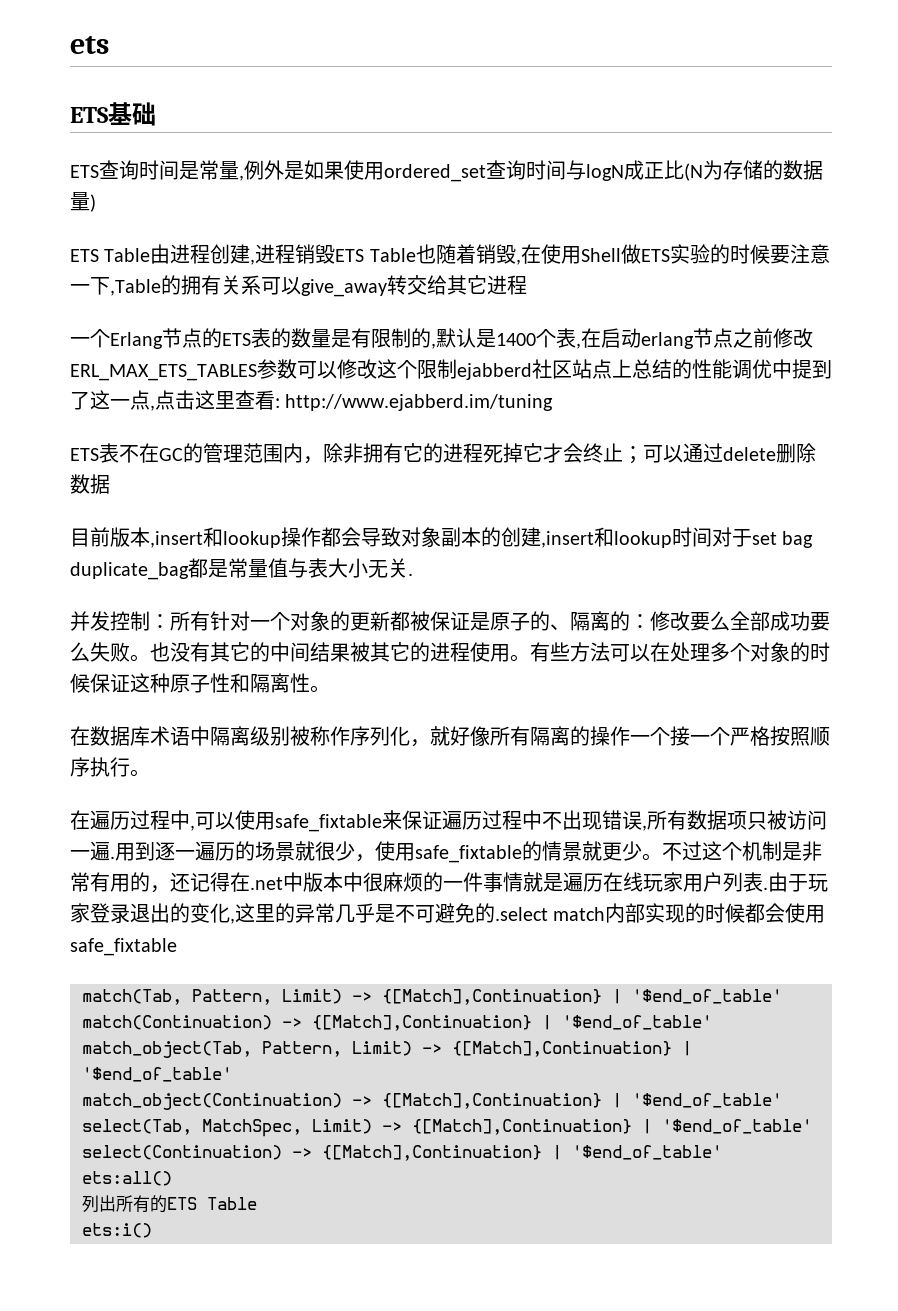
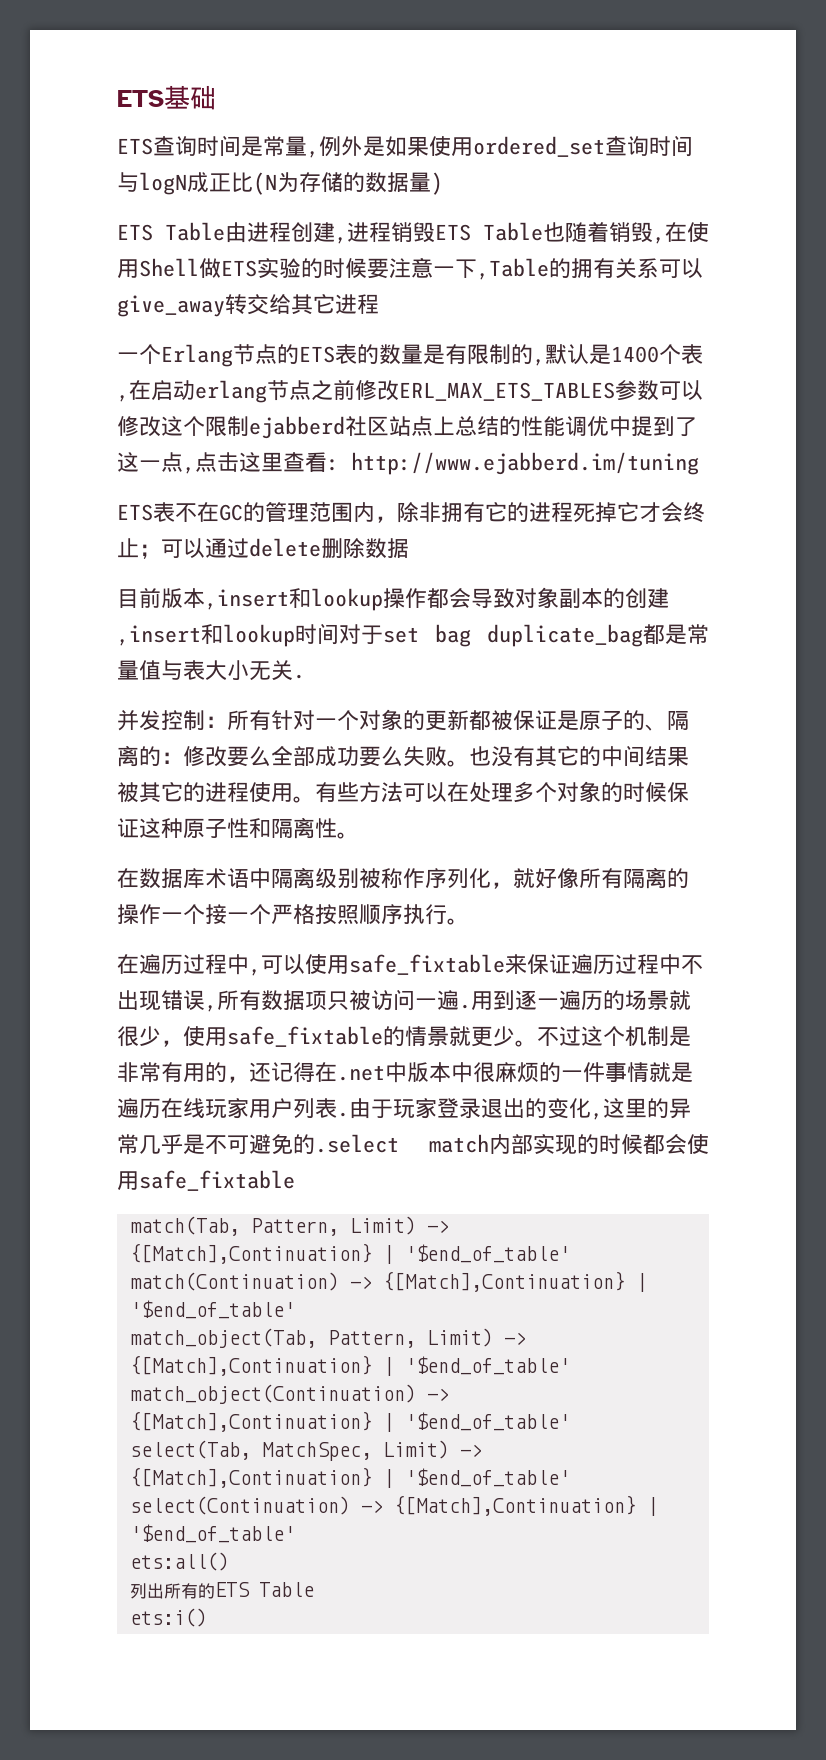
[70,36,109,54] ets // -> (117, 98) none

